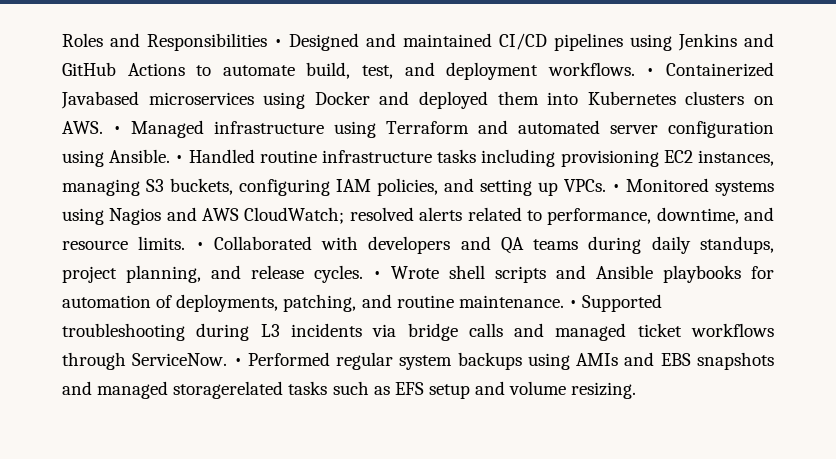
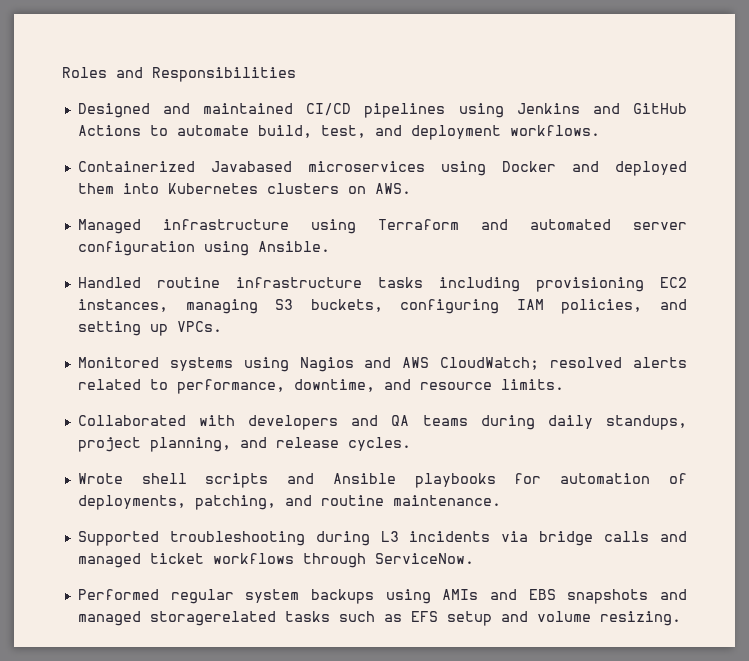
[274,39,282,47] • -> (296, 74) //
[646,68,655,76] • -> (600, 130) //
[113,126,121,134] • -> (411, 188) //
[175,155,184,163] • -> (330, 246) //
[612,184,620,192] • -> (222, 326) //
[195,242,204,250] • -> (564, 384) //
[373,271,381,279] • -> (411, 444) //
[568,300,577,308] • -> (501, 500) //
[233,358,242,366] • -> (474, 558) //

